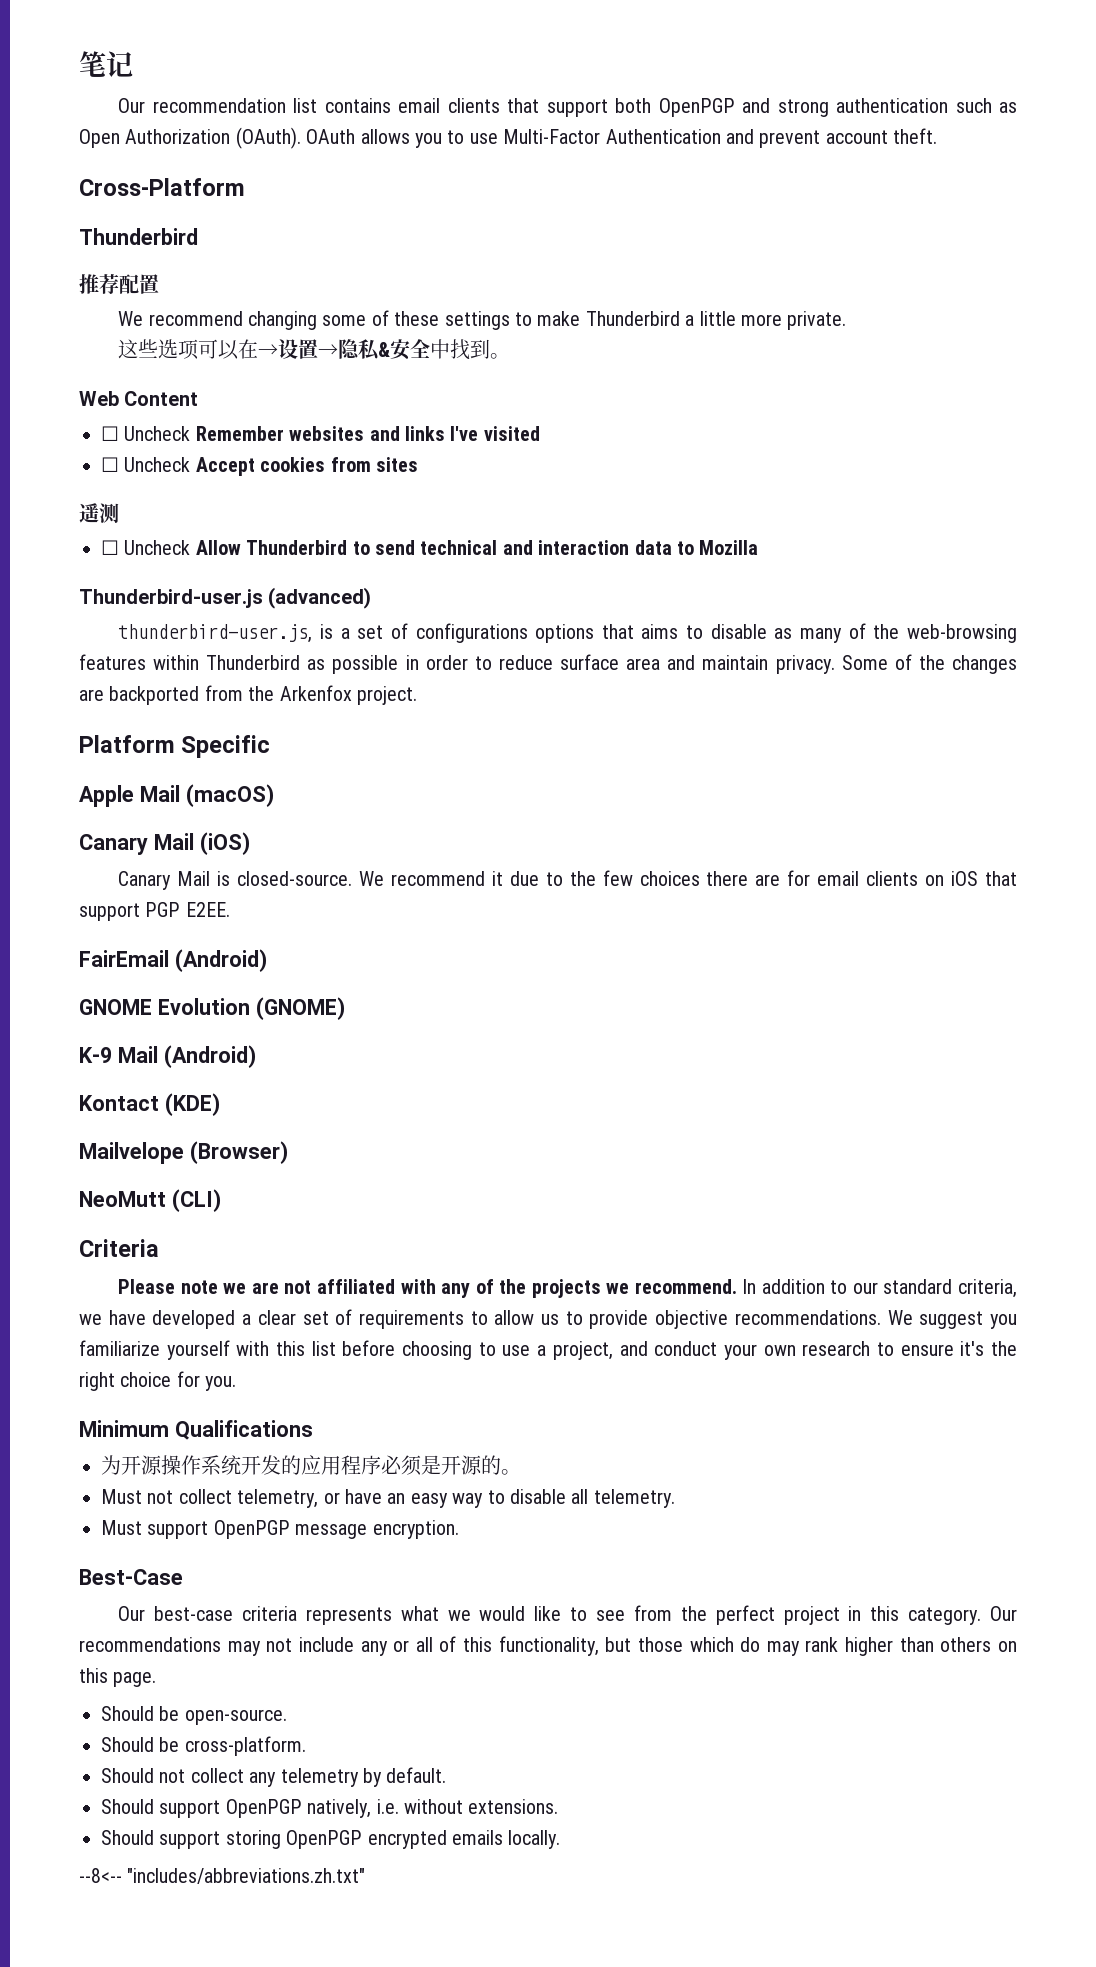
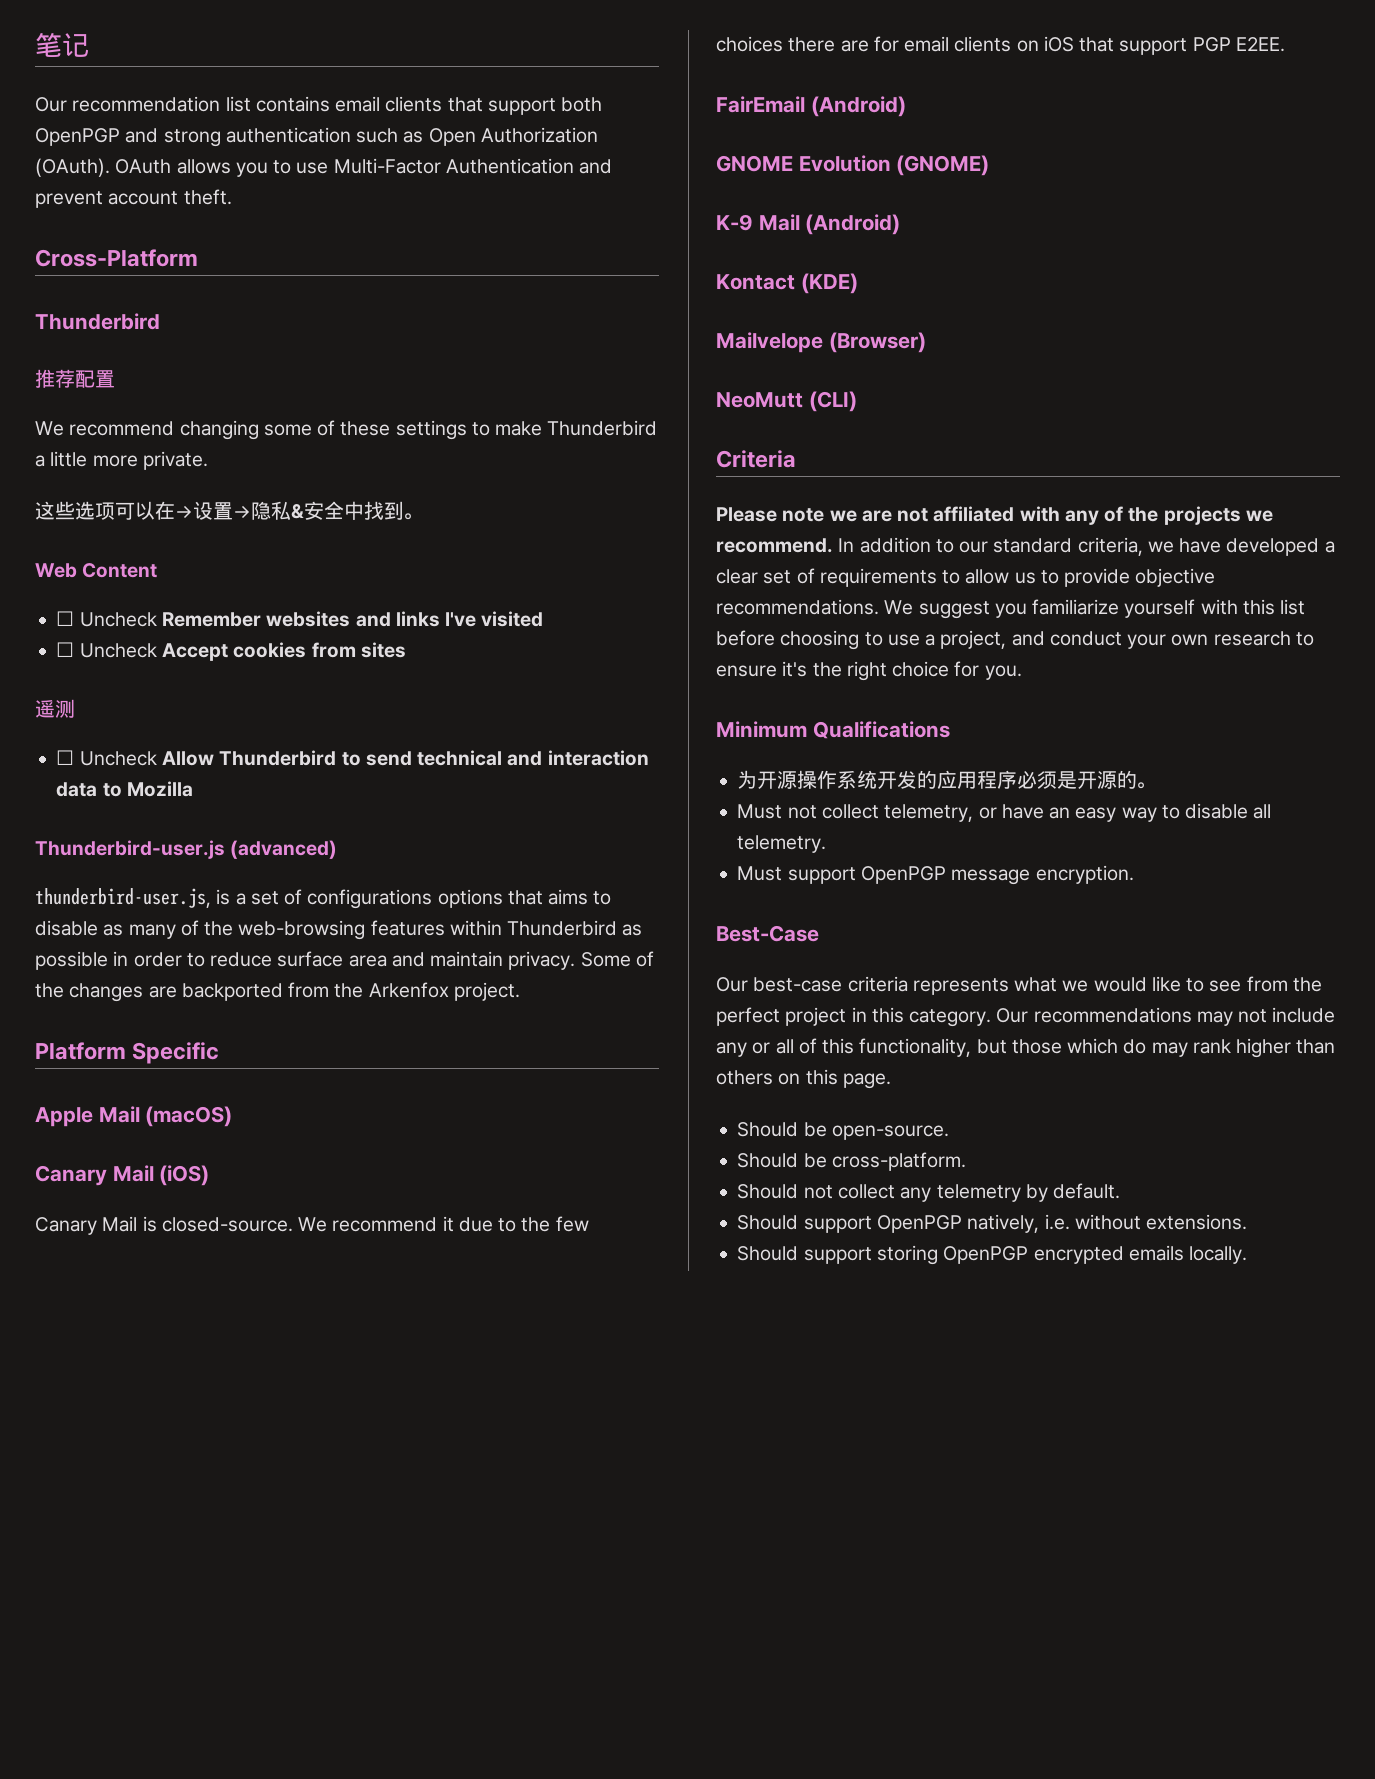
[79,1868,366,1884] // --8<-- "includes/abbreviations.zh.txt" -> (1248, 1255) none

